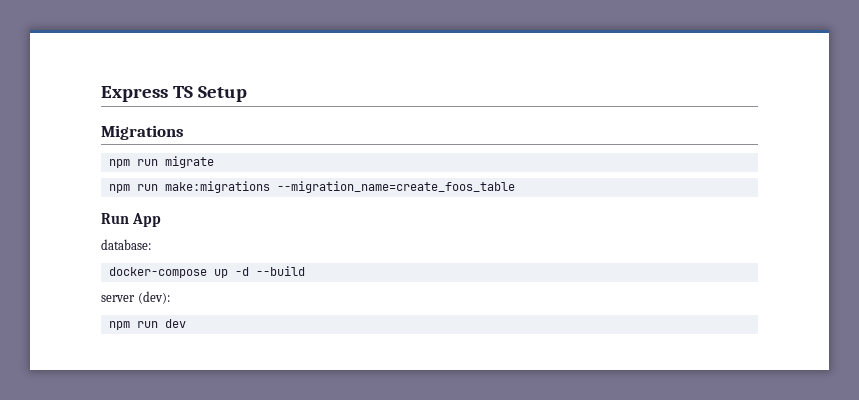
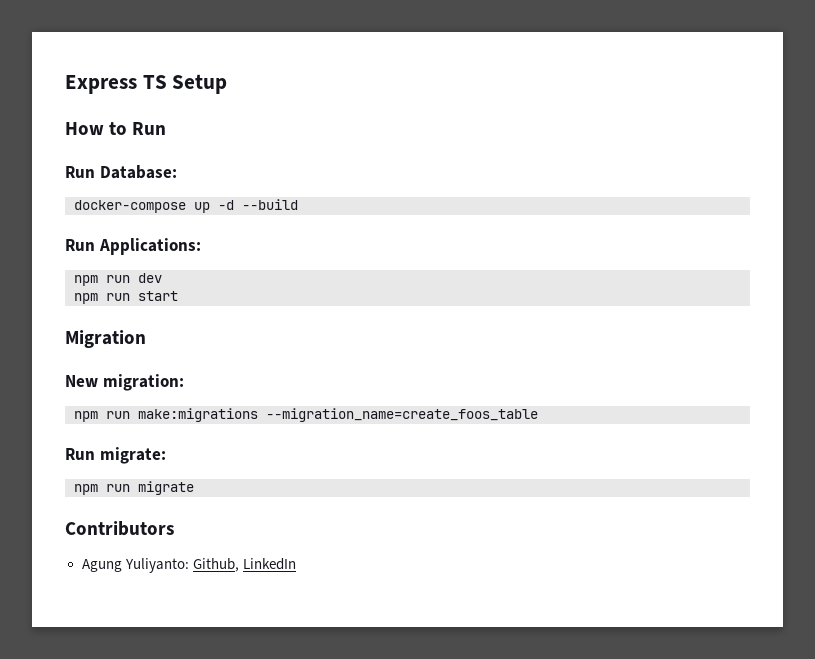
[101,125,184,140] [108,156,214,168] Migrations // npm run migrate -> [65,122,167,135] [65,165,177,179] [74,199,298,213] [65,238,201,255] [74,273,162,286] [74,291,178,304] [65,330,146,348] [65,374,184,391] How to Run // Run Database: // docker-compose up -d --build // Run Applications: // npm run dev // npm run start // Migration // New migration:
[131,213,161,227] [101,239,151,250] [108,266,305,278] [101,291,170,304] [108,319,186,330] App // database: // docker-compose up -d --build // server (dev): // npm run dev -> [99,447,166,464] [74,481,194,495] [65,521,174,536] [81,558,296,573] migrate: // npm run migrate // Contributors // Agung Yuliyanto: Github, LinkedIn

